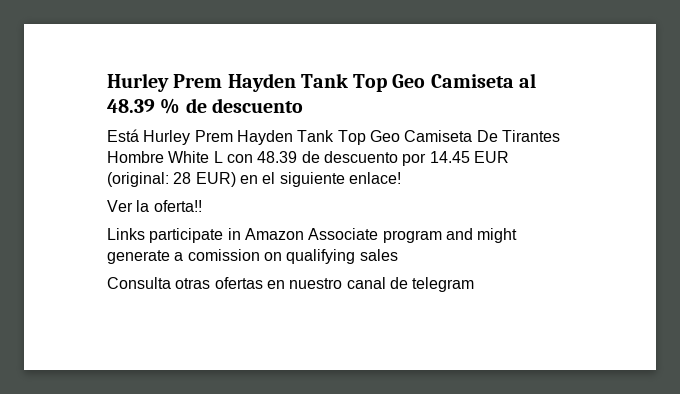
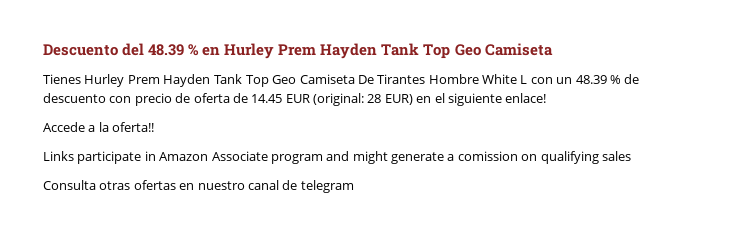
[107,73,536,92] [107,98,303,114] [107,129,139,142] Hurley Prem Hayden Tank Top Geo Camiseta al 48.39 % de descuento // Está -> [43,43,553,59] [43,74,81,84] Descuento del 48.39 % en Hurley Prem Hayden Tank Top Geo Camiseta // Tienes
[257,151,427,166] 48.39 de descuento por -> [556,74,640,84] [43,93,248,106] un 48.39 % de descuento con precio de oferta de
[107,200,133,212] Ver -> [43,122,96,132] Accede a

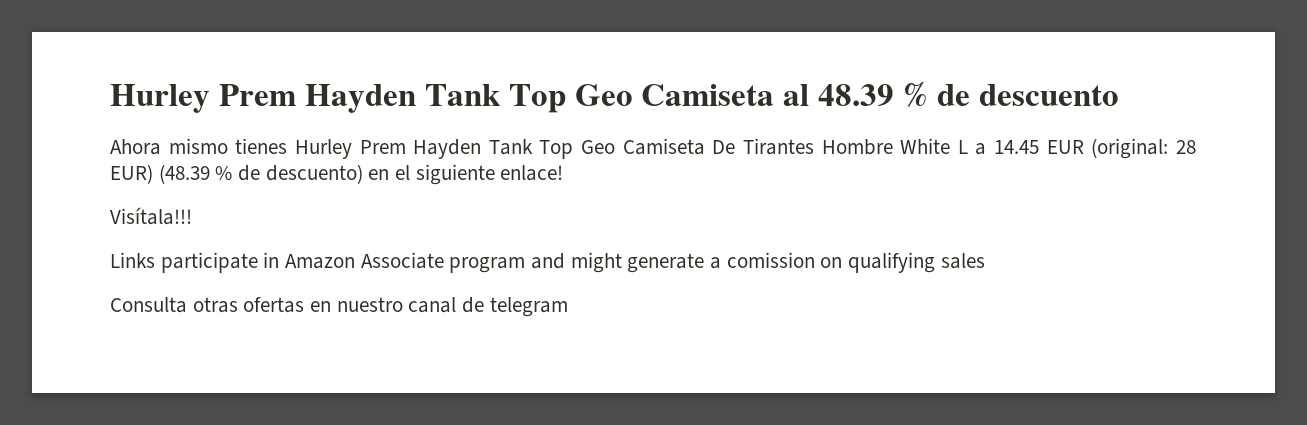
[43,43,553,59] [43,74,81,84] Descuento del 48.39 % en Hurley Prem Hayden Tank Top Geo Camiseta // Tienes -> [110,81,1120,113] [110,138,288,155] Hurley Prem Hayden Tank Top Geo Camiseta al 48.39 % de descuento // Ahora mismo tienes
[530,74,640,84] [43,93,248,106] con un 48.39 % de descuento con precio de oferta de -> [975,143,987,155] a
(413, 99) none -> [158,164,363,184] (48.39 % de descuento)
[43,122,155,132] Accede a la oferta!! -> [110,207,192,225] Visítala!!!

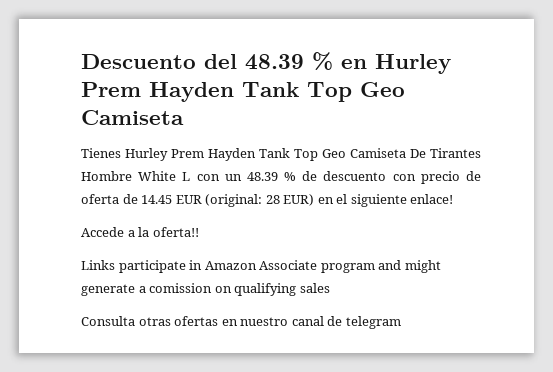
[110,81,1120,113] [110,138,288,155] Hurley Prem Hayden Tank Top Geo Camiseta al 48.39 % de descuento // Ahora mismo tienes -> [81,52,451,74] [81,82,405,102] [81,110,184,125] [81,148,121,158] Descuento del 48.39 % en Hurley Prem Hayden Tank Top Geo Camiseta // Tienes
[975,143,987,155] a -> [196,171,482,184] [81,194,138,204] con un 48.39 % de descuento con precio de oferta de
[158,164,363,184] (48.39 % de descuento) -> (315, 200) none
[110,207,192,225] Visítala!!! -> [81,227,199,237] Accede a la oferta!!

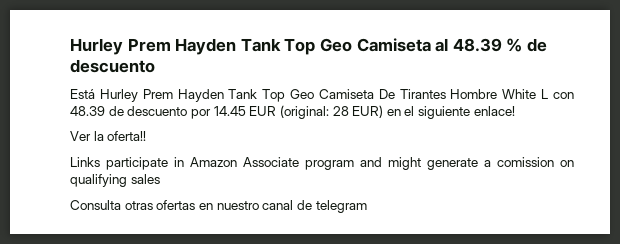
[81,52,451,74] [81,82,405,102] [81,110,184,125] [81,148,121,158] Descuento del 48.39 % en Hurley Prem Hayden Tank Top Geo Camiseta // Tienes -> [70,38,547,55] [70,59,155,73] [70,89,95,99] Hurley Prem Hayden Tank Top Geo Camiseta al 48.39 % de descuento // Está
[224,171,482,184] [81,194,138,204] un 48.39 % de descuento con precio de oferta de -> [70,106,211,119] 48.39 de descuento por
[81,227,135,237] Accede a -> [70,131,91,141] Ver

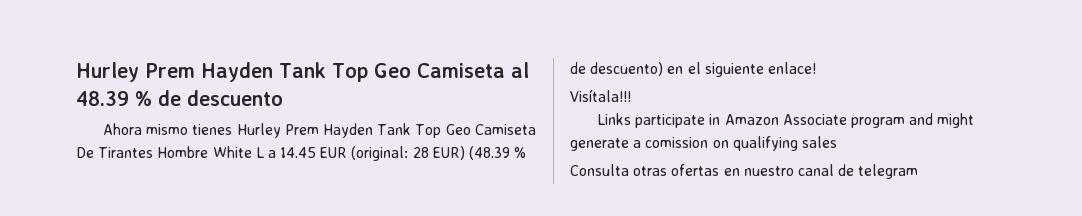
[70,89,95,99] Está -> [103,123,233,135] Ahora mismo tienes
[553,92,575,99] [70,106,211,119] con 48.39 de descuento por -> [267,150,276,158] a
(384, 111) none -> [469,146,527,160] [570,62,664,76] (48.39 % de descuento)
[70,131,147,141] Ver la oferta!! -> [570,89,631,102] Visítala!!!

